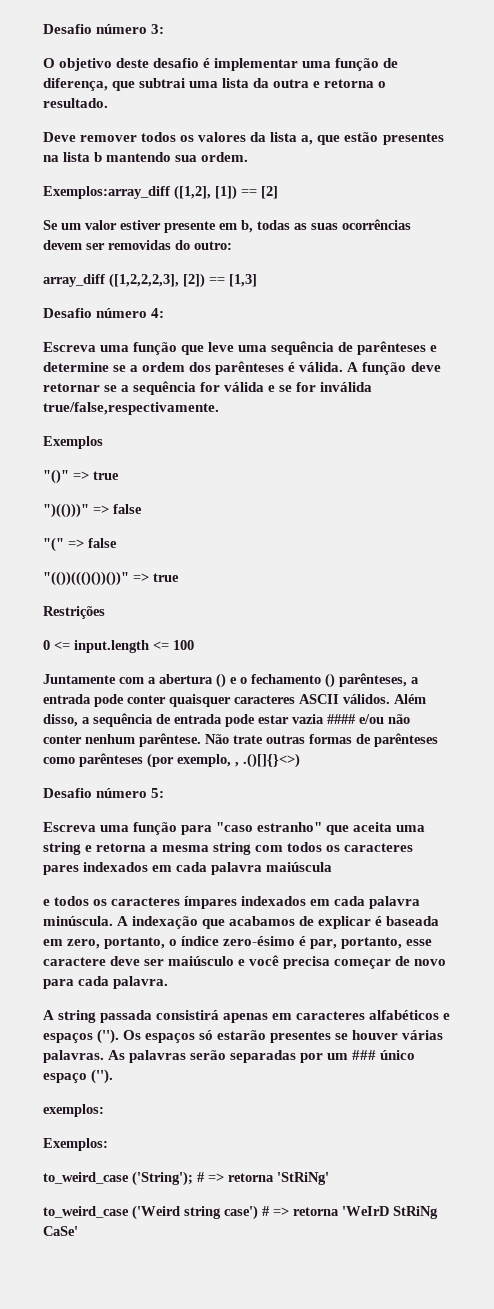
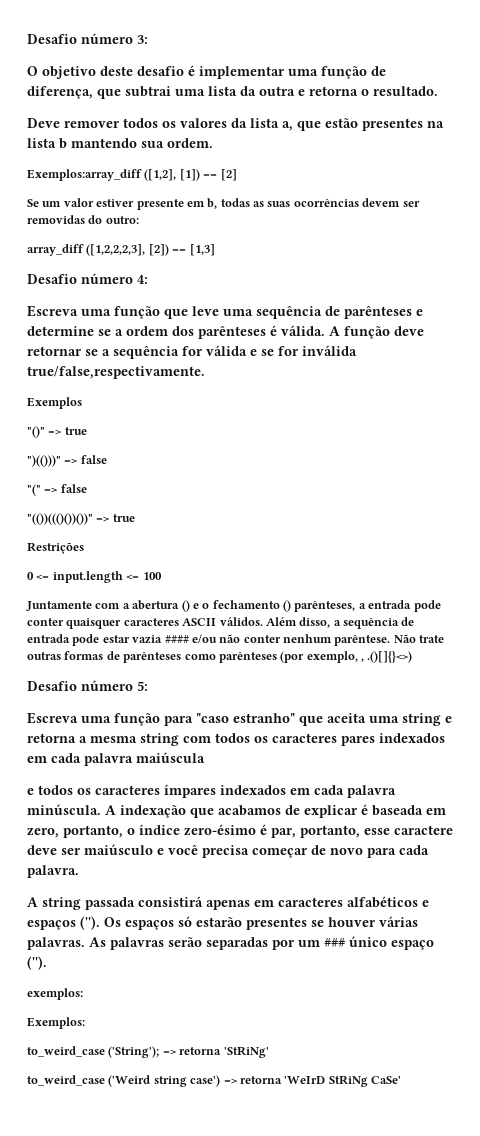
[197,1172,205,1182] # -> (160, 1052) none
[262,1206,270,1216] # -> (221, 1081) none

